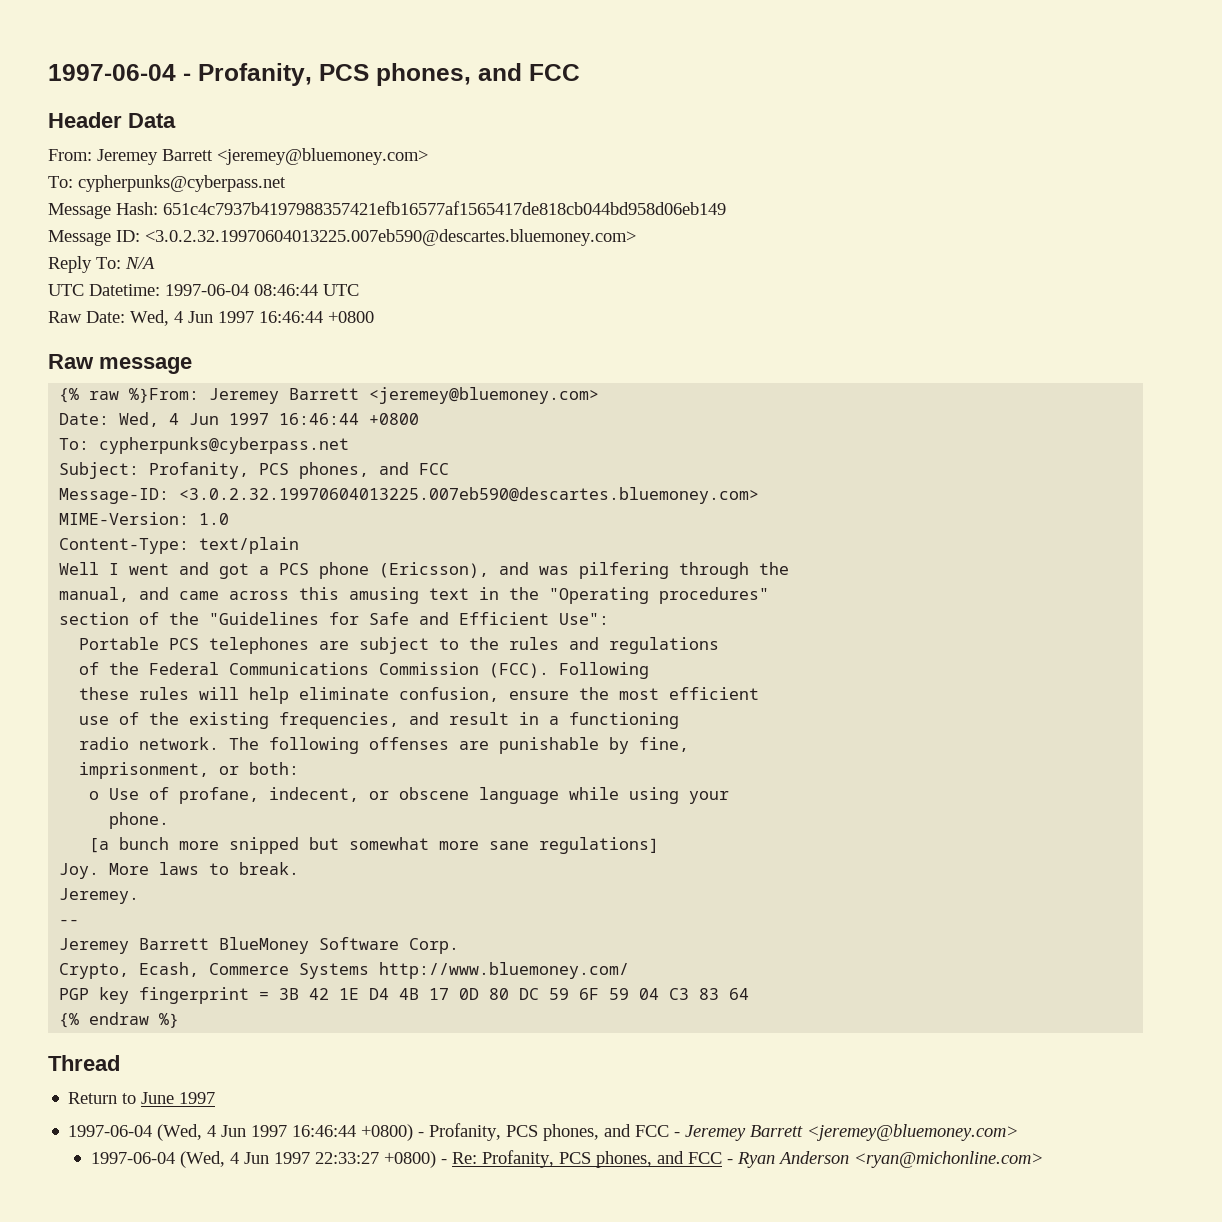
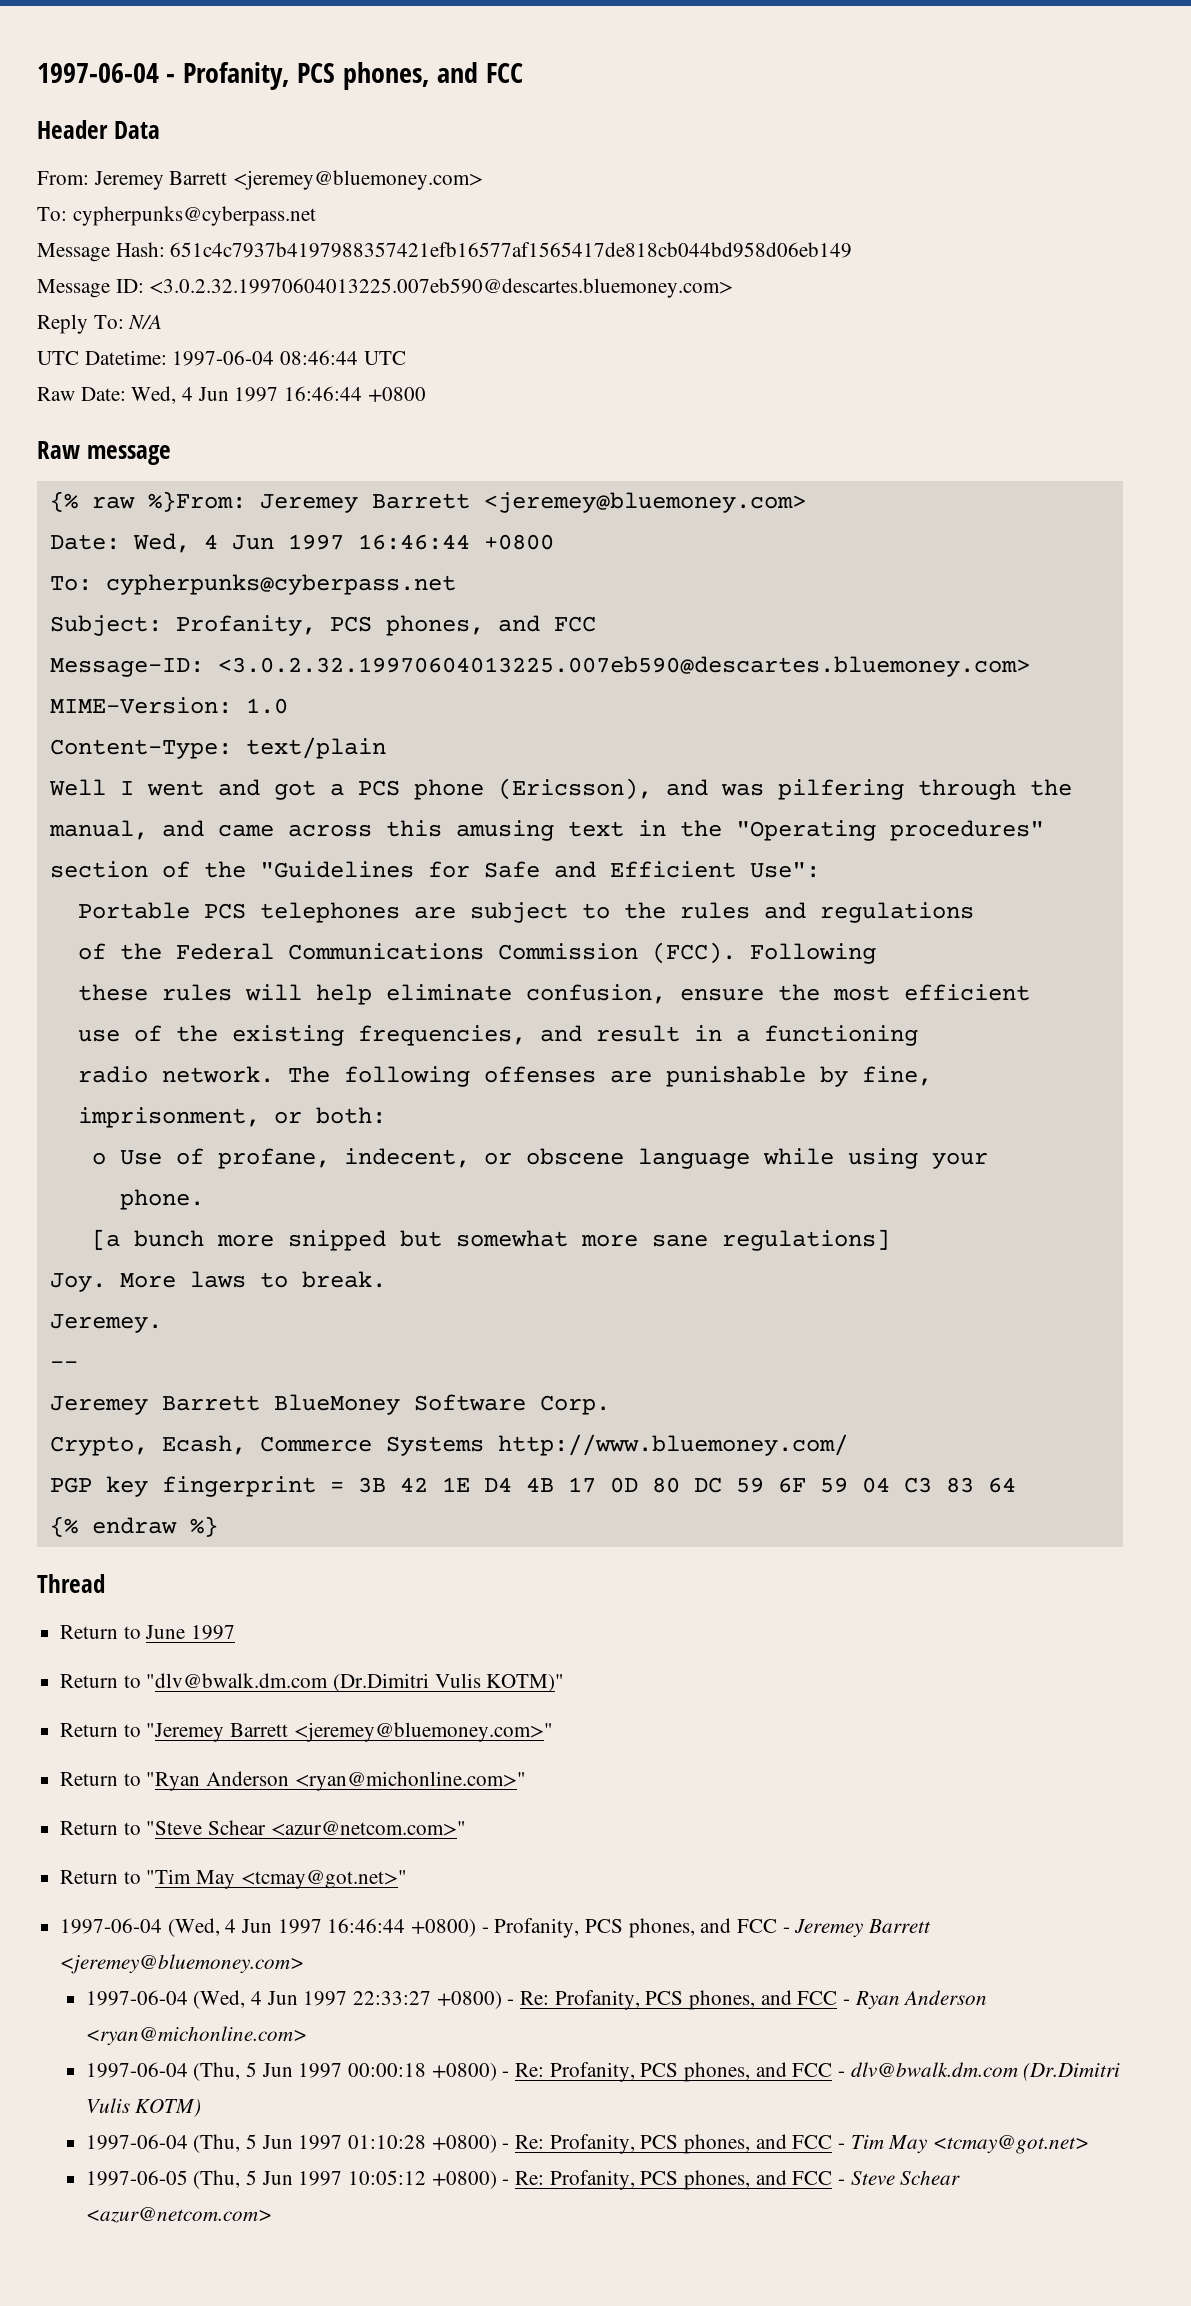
(216, 1098) none -> [60,1673,565,1692] [60,1722,553,1742] [60,1771,526,1791] [60,1820,466,1836] [60,1869,407,1889] // Return to "dlv@bwalk.dm.com (Dr.Dimitri Vulis KOTM)" // Return to "Jeremey Barrett <jeremey@bluemoney.com>" // Return to "Ryan Anderson <ryan@michonline.com>" // Return to "Steve Schear <azur@netcom.com>" // Return to "Tim May <tcmay@got.net>"
(1043, 1159) none -> [85,2062,1121,2082] [85,2098,202,2117] [85,2134,1090,2154] [85,2170,961,2190] [85,2207,272,2223] // 1997-06-04 (Thu, 5 Jun 1997 00:00:18 +0800) - Re: Profanity, PCS phones, and FCC - dlv@bwalk.dm.com (Dr.Dimitri Vulis KOTM) // 1997-06-04 (Thu, 5 Jun 1997 01:10:28 +0800) - Re: Profanity, PCS phones, and FCC - Tim May <tcmay@got.net> // 1997-06-05 (Thu, 5 Jun 1997 10:05:12 +0800) - Re: Profanity, PCS phones, and FCC - Steve Schear <azur@netcom.com>

